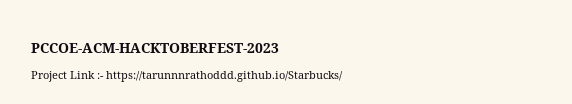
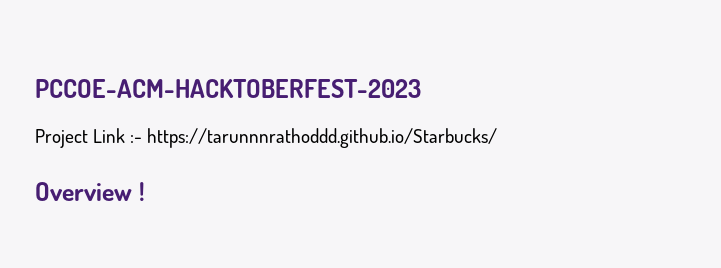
(343, 76) none -> [35,182,145,201] // Overview !

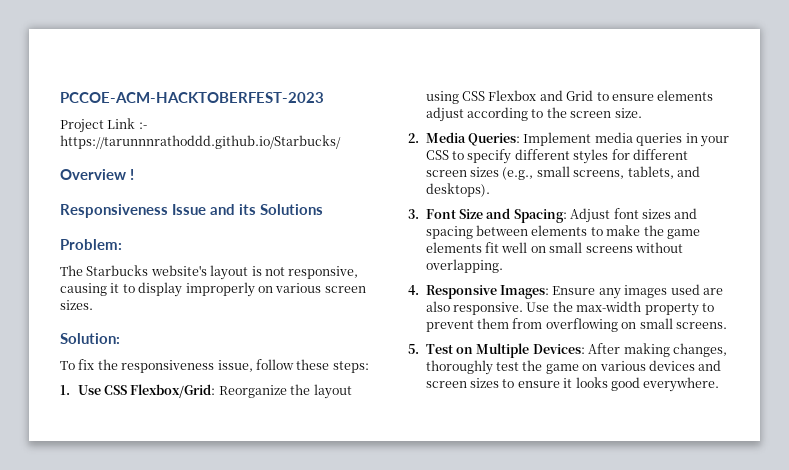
(145, 191) none -> [60,204,324,218] [60,239,122,250] [60,265,359,280] [60,282,366,297] [60,300,93,310] [60,333,120,344] [60,359,369,373] [60,384,352,399] [425,90,714,104] [425,107,642,122] [408,132,729,147] [425,149,688,164] [425,166,700,180] [425,183,490,197] [408,208,698,223] [425,225,700,239] [425,242,683,253] [425,259,503,273] [408,284,723,299] [425,301,714,316] [425,318,727,332] [408,343,727,358] [425,360,722,375] [425,377,720,392] // Responsiveness Issue and its Solutions // Problem: // The Starbucks website's layout is not responsive, causing it to display improperly on various screen sizes. // Solution: // To fix the responsiveness issue, follow these steps: // 1. Use CSS Flexbox/Grid: Reorganize the layout using CSS Flexbox and Grid to ensure elements adjust according to the screen size. // 2. Media Queries: Implement media queries in your CSS to specify different styles for different screen sizes (e.g., small screens, tablets, and desktops). // 3. Font Size and Spacing: Adjust font sizes and spacing between elements to make the game elements fit well on small screens without overlapping. // 4. Responsive Images: Ensure any images used are also responsive. Use the max-width property to prevent them from overflowing on small screens. // 5. Test on Multiple Devices: After making changes, thoroughly test the game on various devices and screen sizes to ensure it looks good everywhere.

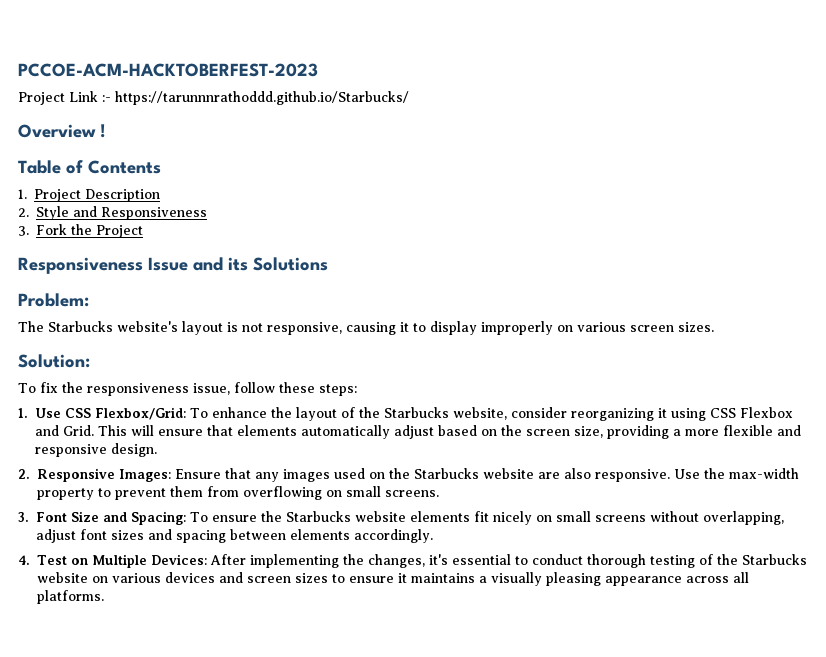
(135, 174) none -> [18,160,161,174] [18,189,160,202] [18,206,207,220] [18,224,143,238] // Table of Contents // 1. Project Description // 2. Style and Responsiveness // 3. Fork the Project
[218,384,352,399] [425,90,714,104] [425,107,642,122] [408,132,729,147] [425,149,688,164] [425,166,700,180] [425,183,490,197] [408,208,698,223] [425,225,700,239] [425,242,683,253] [425,259,503,273] [408,285,419,295] Reorganize the layout using CSS Flexbox and Grid to ensure elements adjust according to the screen size. // 2. Media Queries: Implement media queries in your CSS to specify different styles for different screen sizes (e.g., small screens, tablets, and desktops). // 3. Font Size and Spacing: Adjust font sizes and spacing between elements to make the game elements fit well on small screens without overlapping. // 4. -> [190,407,793,421] [35,425,801,439] [35,443,157,457] [18,469,30,479] To enhance the layout of the Starbucks website, consider reorganizing it using CSS Flexbox and Grid. This will ensure that elements automatically adjust based on the screen size, providing a more flexible and responsive design. // 2.
(596, 290) none -> [225,468,251,479] that
(700, 289) none -> [369,468,534,479] on the Starbucks website
[408,344,419,354] 5. -> [18,511,784,525] [36,529,433,543] [18,555,30,565] 3. Font Size and Spacing: To ensure the Starbucks website elements fit nicely on small screens without overlapping, adjust font sizes and spacing between elements accordingly. // 4.
[623,343,727,357] [425,360,579,375] making changes, thoroughly test the game -> [249,554,807,568] [37,572,88,583] implementing the changes, it's essential to conduct thorough testing of the Starbucks website
[575,377,720,392] looks good everywhere. -> [411,572,749,586] [37,590,104,604] maintains a visually pleasing appearance across all platforms.

